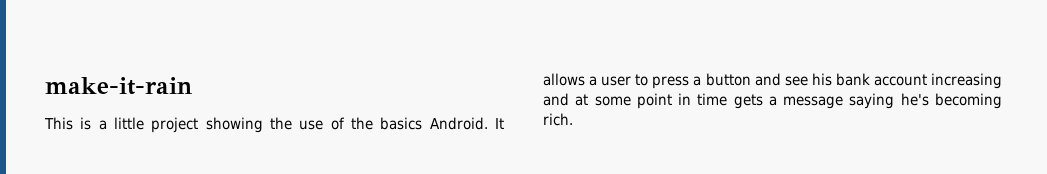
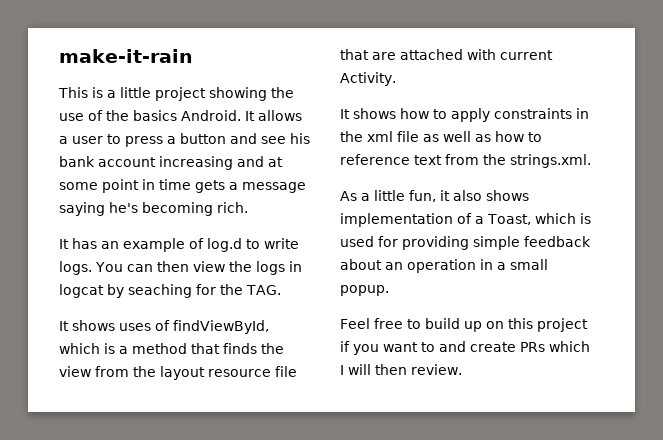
(573, 119) none -> [59,238,299,252] [59,261,302,275] [59,284,281,298] [59,320,269,334] [59,343,284,354] [59,366,297,380] [340,49,553,60] [340,72,396,86] [340,108,589,122] [340,131,542,142] [340,154,591,168] [340,190,529,202] [340,213,591,227] [340,236,591,250] [340,259,548,273] [340,285,389,296] [340,318,588,332] [340,341,590,355] [340,364,462,375] // It has an example of log.d to write logs. You can then view the logs in logcat by seaching for the TAG. // It shows uses of findViewById, which is a method that finds the view from the layout resource file that are attached with current Activity. // It shows how to apply constraints in the xml file as well as how to reference text from the strings.xml. // As a little fun, it also shows implementation of a Toast, which is used for providing simple feedback about an operation in a small popup. // Feel free to build up on this project if you want to and create PRs which I will then review.

